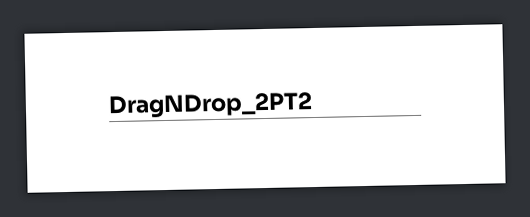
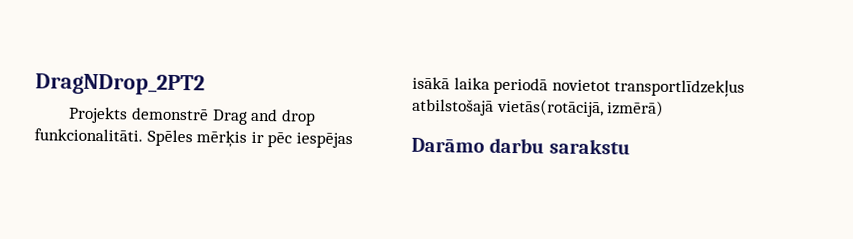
(313, 105) none -> [68,106,316,126] [34,128,353,149] [412,76,746,97] [412,98,665,118] [411,137,630,155] // Projekts demonstrē Drag and drop funkcionalitāti. Spēles mērķis ir pēc iespējas isākā laika periodā novietot transportlīdzekļus atbilstošajā vietās(rotācijā, izmērā) // Darāmo darbu sarakstu

